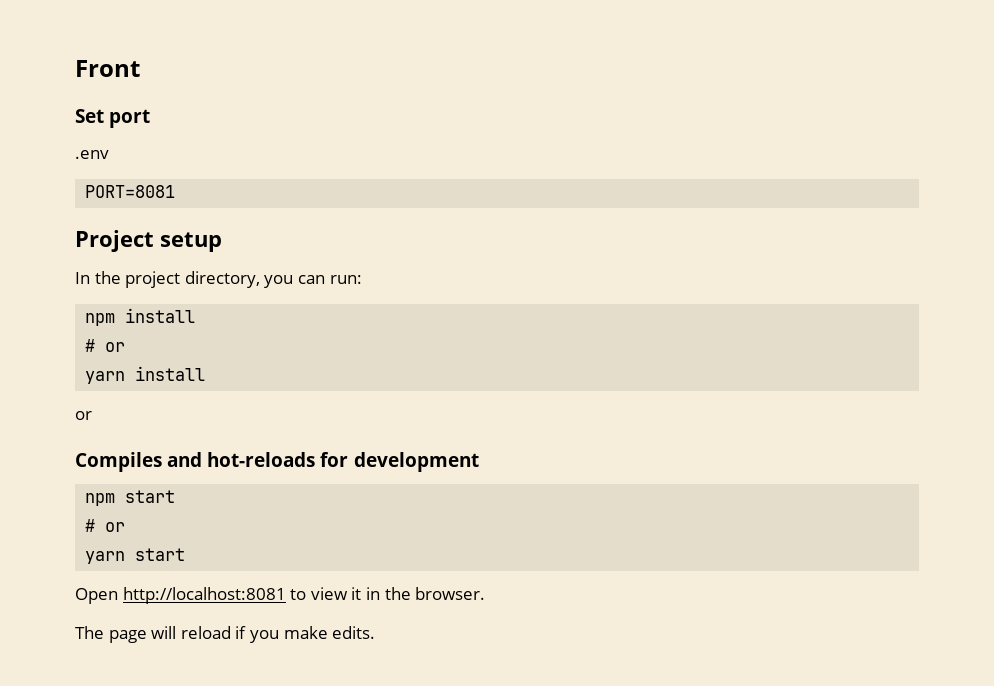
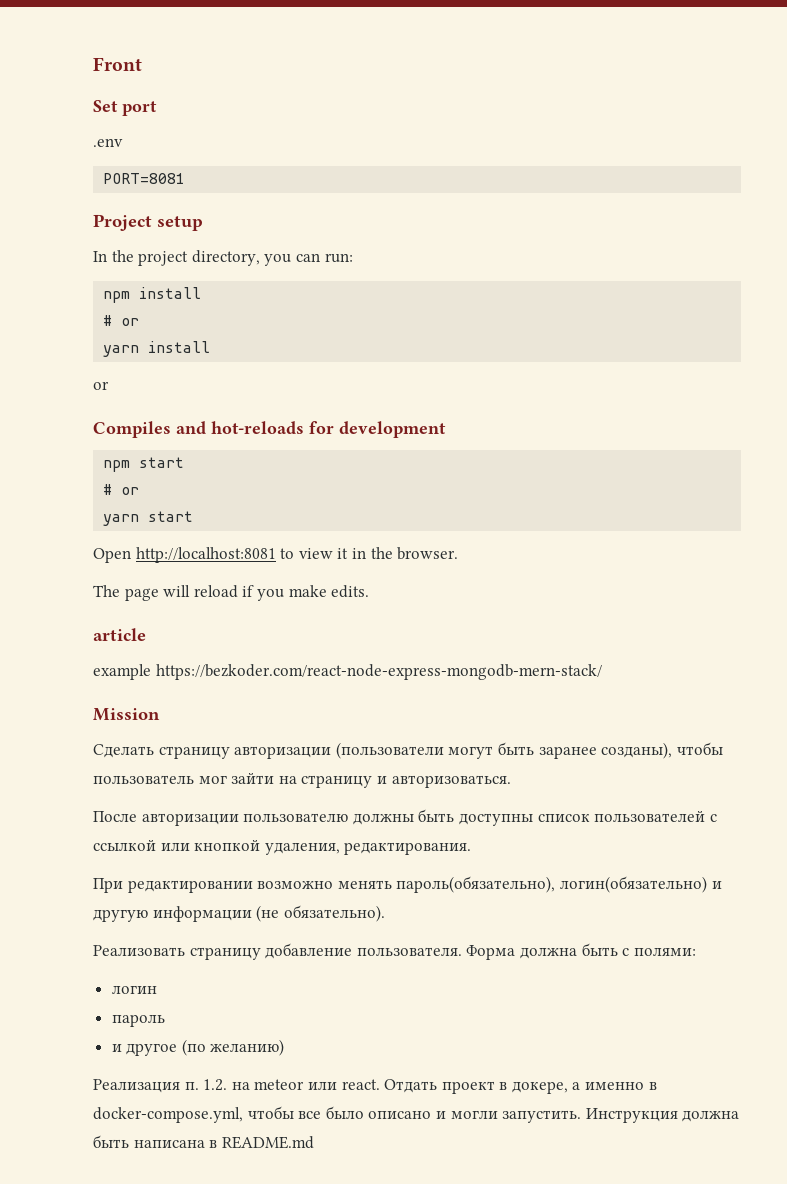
(376, 632) none -> [93,628,146,641] [93,664,602,680] [93,708,160,721] [93,742,723,759] [93,772,511,788] [93,809,717,826] [93,839,472,855] [93,876,722,893] [93,905,385,922] [93,943,696,960] [111,985,157,994] [111,1014,165,1027] [111,1039,285,1056] [93,1079,657,1094] [93,1106,740,1123] [93,1135,314,1149] // article // example https://bezkoder.com/react-node-express-mongodb-mern-stack/ // Mission // Сделать страницу авторизации (пользователи могут быть заранее созданы), чтобы пользователь мог зайти на страницу и авторизоваться. // После авторизации пользователю должны быть доступны список пользователей с ссылкой или кнопкой удаления, редактирования. // При редактировании возможно менять пароль(обязательно), логин(обязательно) и другую информации (не обязательно). // Реализовать страницу добавление пользователя. Форма должна быть с полями: // логин // пароль // и другое (по желанию) // Реализация п. 1.2. на meteor или react. Отдать проект в докере, а именно в docker-compose.yml, чтобы все было описано и могли запустить. Инструкция должна быть написана в README.md

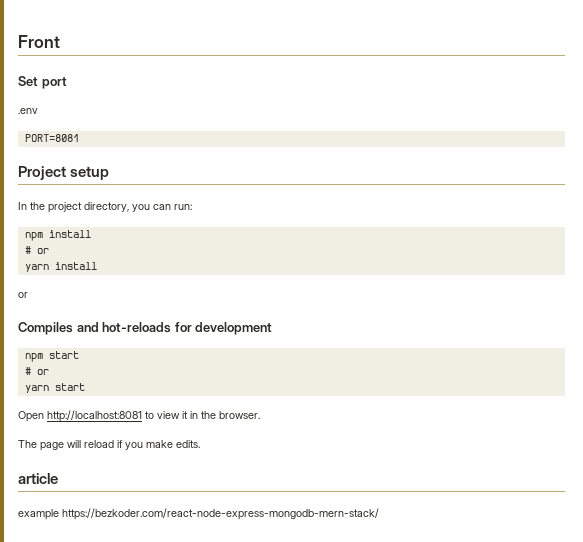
[93,708,160,721] [93,742,723,759] [93,772,511,788] [93,809,717,826] [93,839,472,855] [93,876,722,893] [93,905,385,922] [93,943,696,960] [111,985,157,994] [111,1014,165,1027] [111,1039,285,1056] [93,1079,657,1094] [93,1106,740,1123] [93,1135,314,1149] // Mission // Сделать страницу авторизации (пользователи могут быть заранее созданы), чтобы пользователь мог зайти на страницу и авторизоваться. // После авторизации пользователю должны быть доступны список пользователей с ссылкой или кнопкой удаления, редактирования. // При редактировании возможно менять пароль(обязательно), логин(обязательно) и другую информации (не обязательно). // Реализовать страницу добавление пользователя. Форма должна быть с полями: // логин // пароль // и другое (по желанию) // Реализация п. 1.2. на meteor или react. Отдать проект в докере, а именно в docker-compose.yml, чтобы все было описано и могли запустить. Инструкция должна быть написана в README.md -> (379, 514) none

